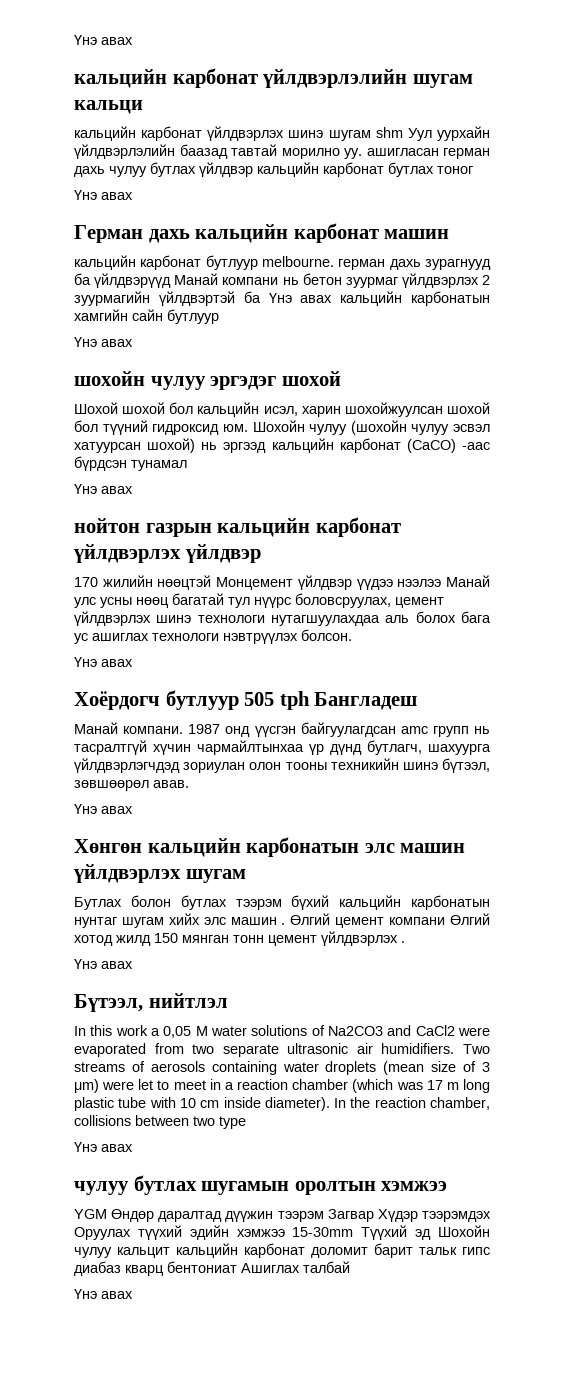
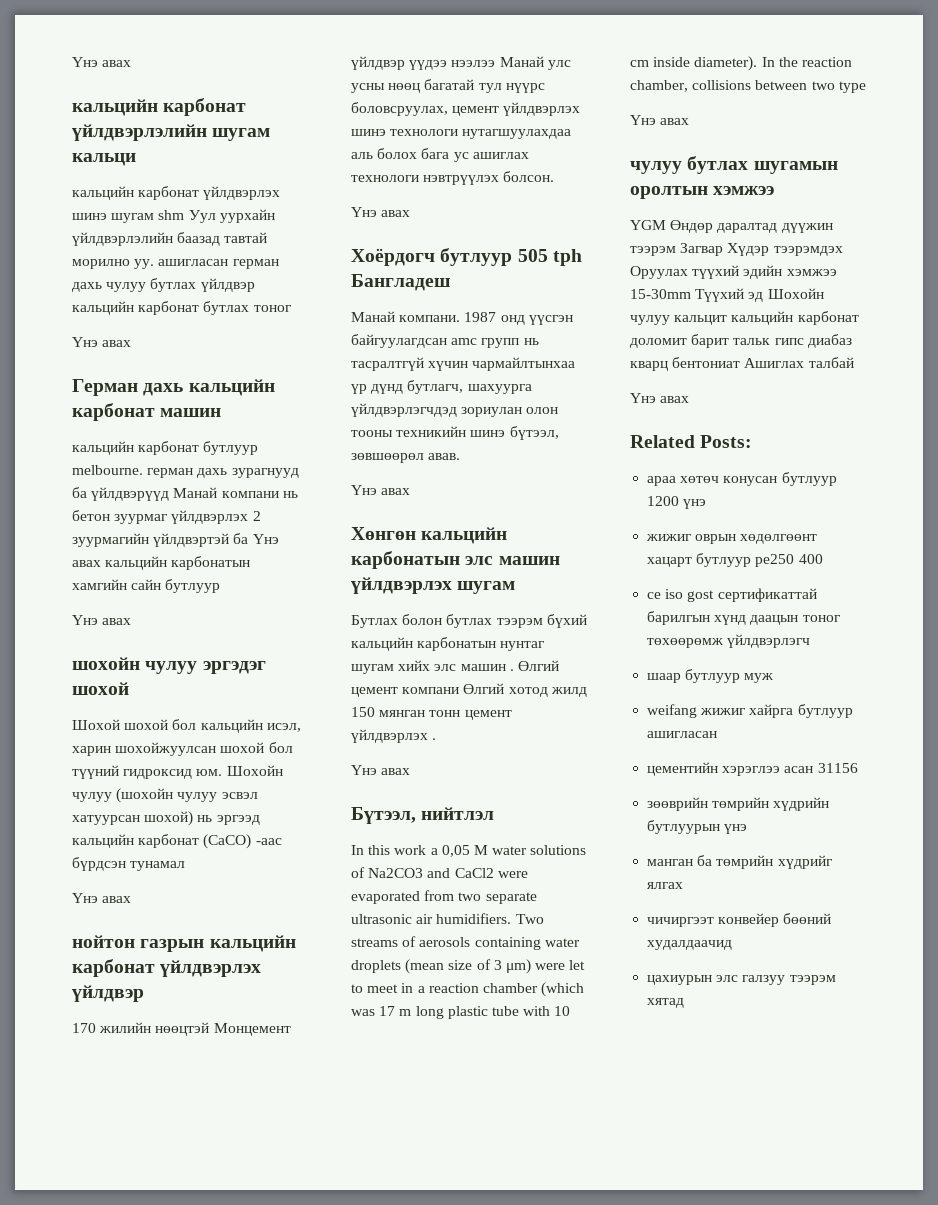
(133, 1295) none -> [630,435,753,448] [647,472,837,486] [647,496,707,509] [646,534,818,544] [647,553,823,567] [647,588,817,602] [647,611,840,625] [647,634,811,648] [647,669,774,683] [647,704,853,718] [647,731,718,738] [647,762,858,776] [647,797,830,811] [647,820,748,834] [647,855,832,869] [647,882,684,889] [647,913,832,927] [647,940,733,950] [647,975,836,985] [647,998,685,1008] // Related Posts: // араа хөтөч конусан бутлуур 1200 үнэ // жижиг оврын хөдөлгөөнт хацарт бутлуур pe250 400 // ce iso gost сертификаттай барилгын хүнд даацын тоног төхөөрөмж үйлдвэрлэгч // шаар бутлуур муж // weifang жижиг хайрга бутлуур ашигласан // цементийн хэрэглээ асан 31156 // зөөврийн төмрийн хүдрийн бутлуурын үнэ // манган ба төмрийн хүдрийг ялгах // чичиргээт конвейер бөөний худалдаачид // цахиурын элс галзуу тээрэм хятад

